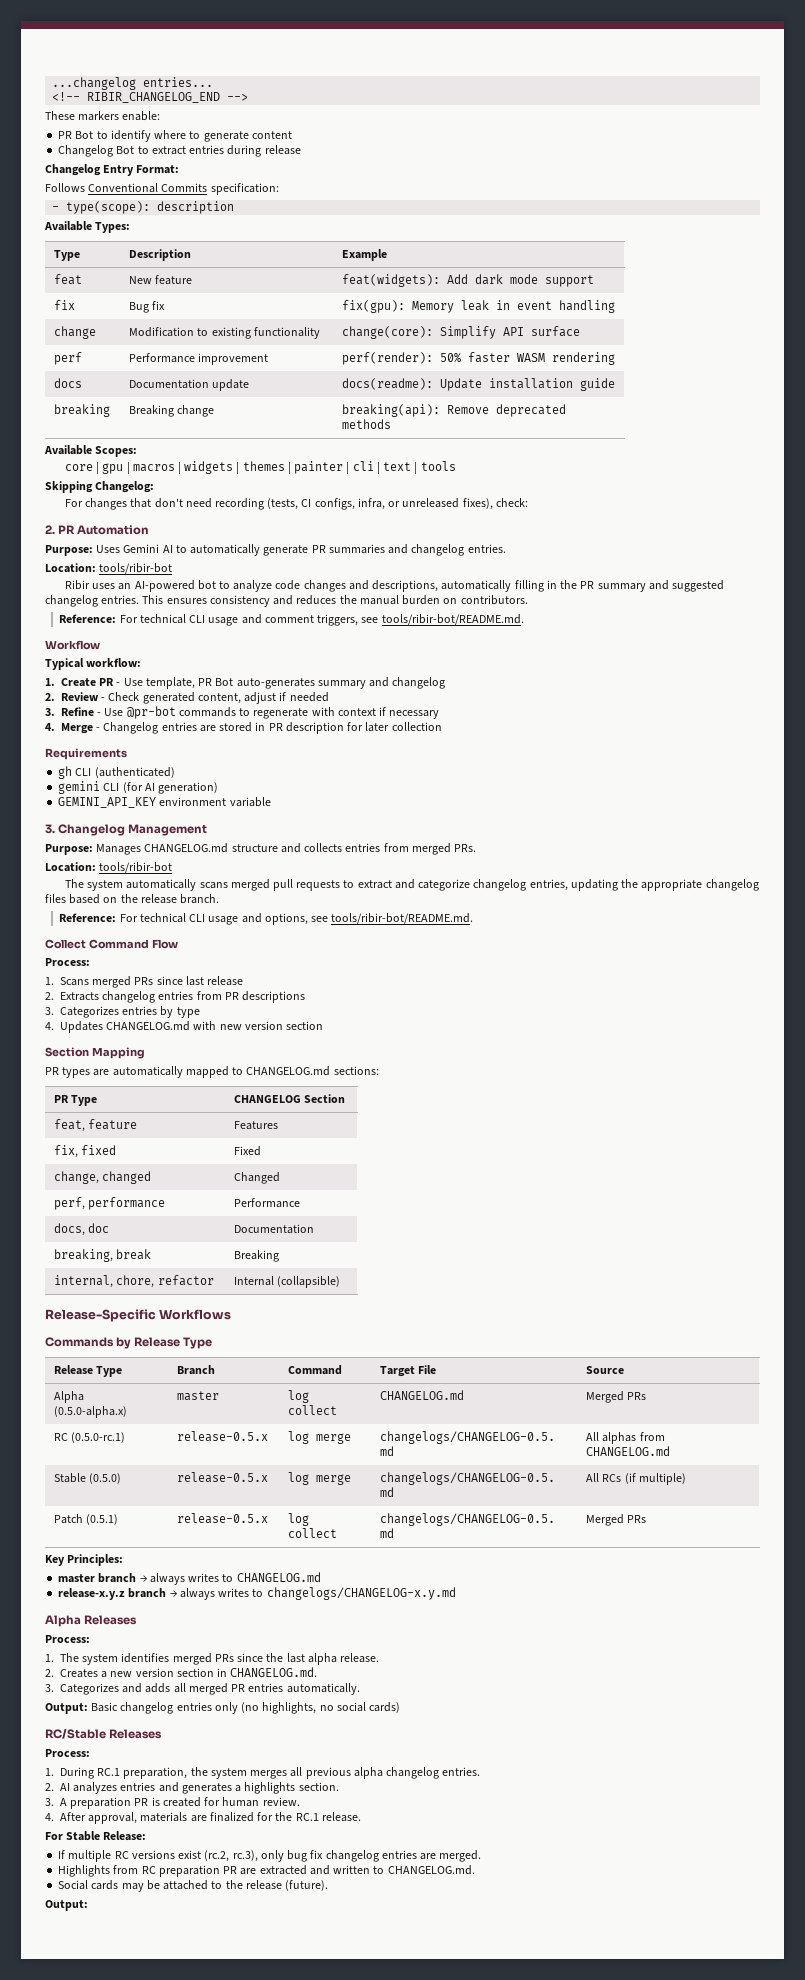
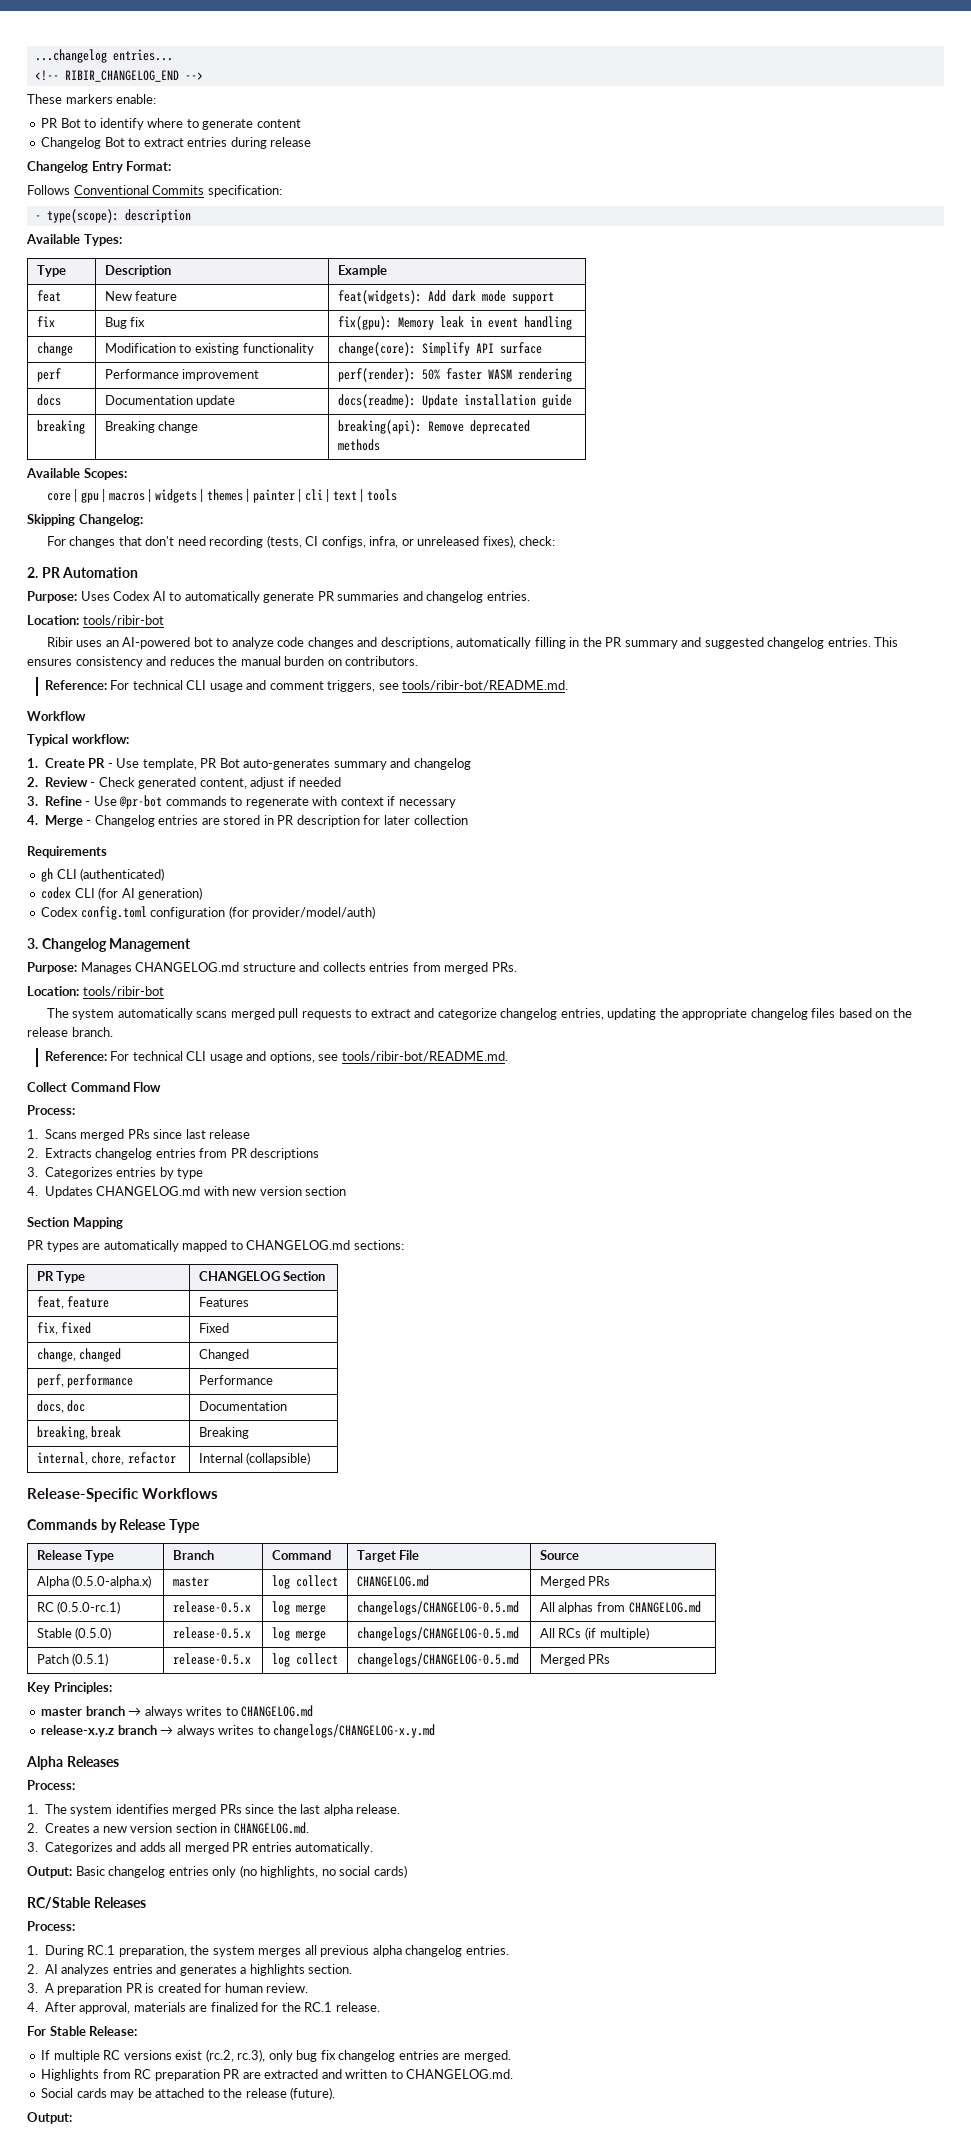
[123,544,160,553] Gemini -> [113,591,151,601] Codex
[58,781,101,794] gemini -> [41,887,72,899] codex
[58,797,271,808] GEMINI_API_KEY environment variable -> [41,906,376,920] Codex config.toml configuration (for provider/model/auth)

